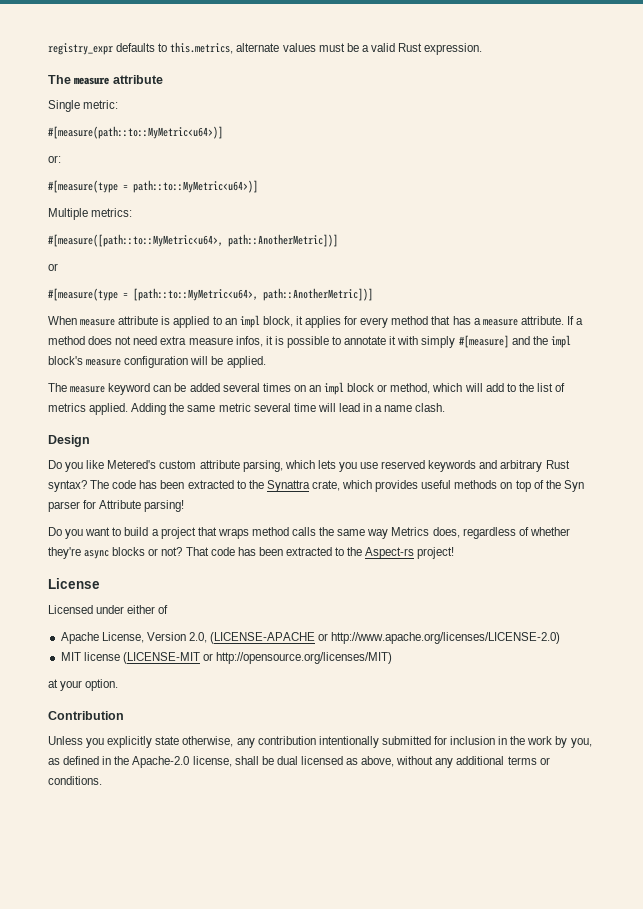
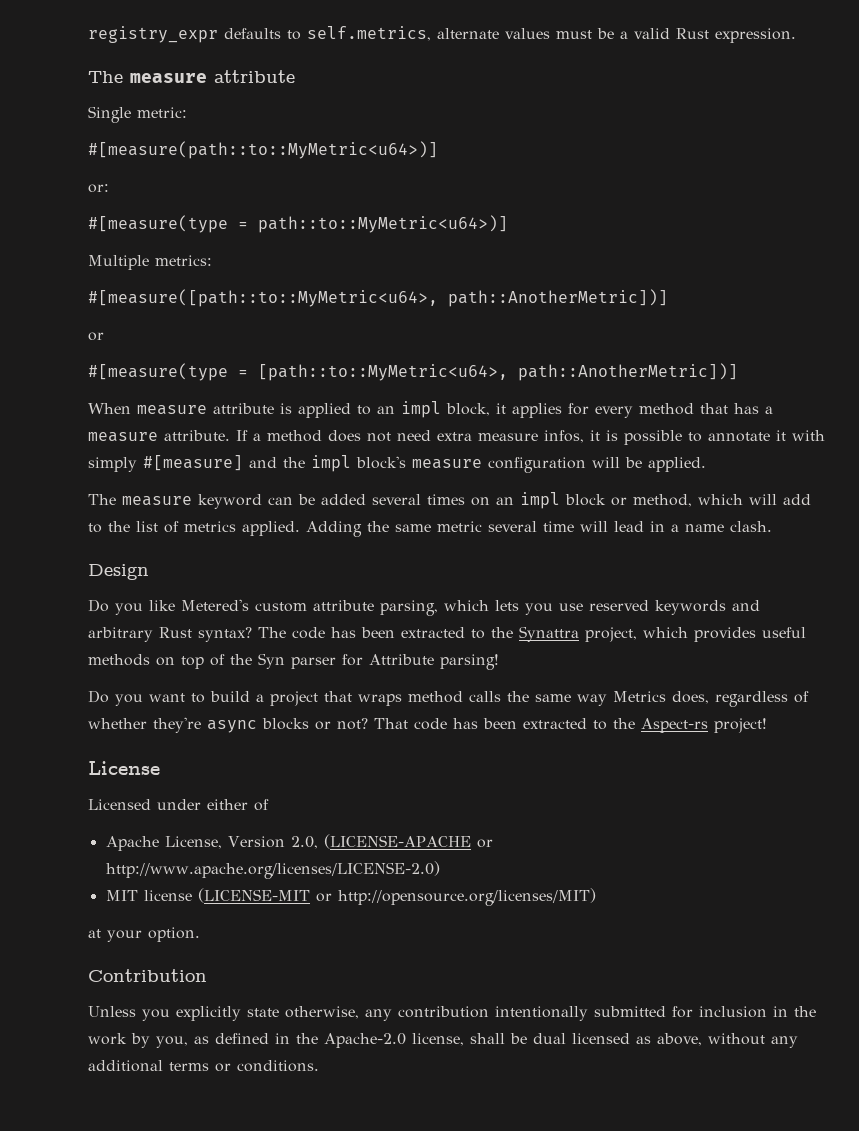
[170,42,234,54] this.metrics, -> [307,26,431,41] self.metrics,
[311,480,340,491] crate, -> [585,627,637,642] project,

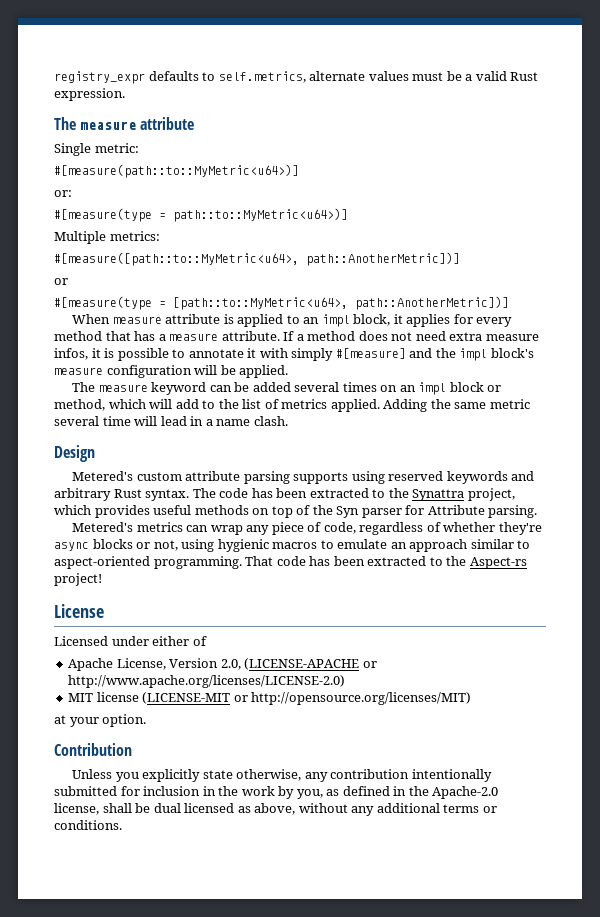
[88,599,583,616] Do you like Metered's custom attribute parsing, which lets you use -> [72,471,385,484] Metered's custom attribute parsing supports using
[198,627,252,642] syntax? -> [145,489,190,501] syntax.
[440,654,499,670] [88,690,709,706] parsing! // Do you want to build a project that wraps method calls the same way Metrics does, -> [488,505,538,518] [72,522,356,535] parsing. // Metered's metrics can wrap any piece of code,
[337,718,368,730] not? -> [153,539,531,552] [54,556,242,569] not, using hygienic macros to emulate an approach similar to aspect-oriented programming.

